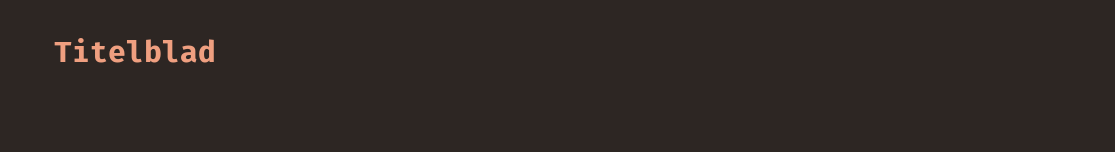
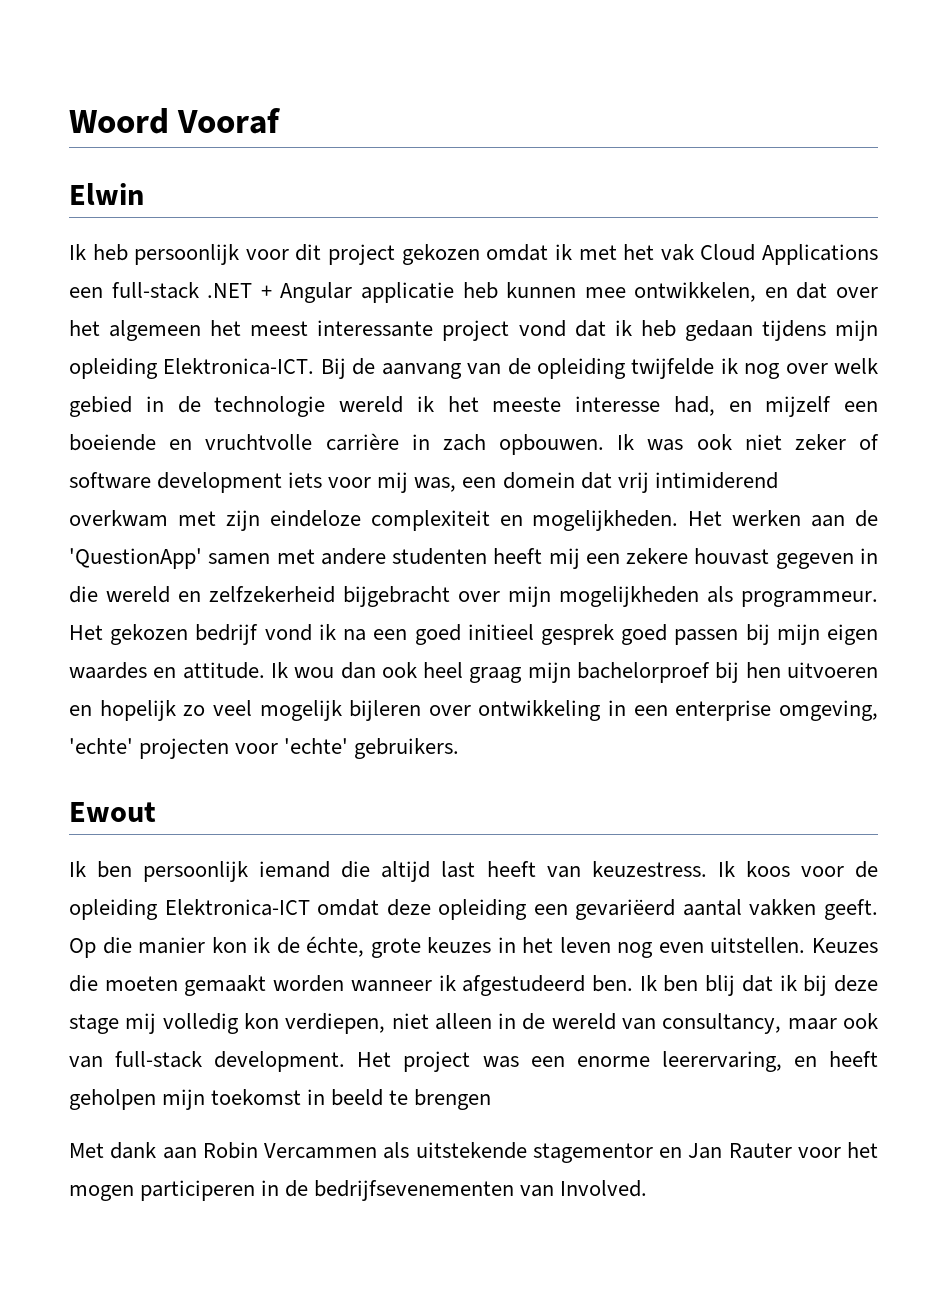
[54,38,216,63] Titelblad -> [69,108,282,134] [69,183,144,205] [69,244,879,265] [69,282,879,303] [69,320,879,341] [69,358,878,379] [69,396,878,417] [69,433,879,455] [69,472,778,493] [69,510,878,531] [69,548,878,569] [69,586,878,607] [69,624,878,645] [69,662,878,683] [69,700,878,721] [69,738,460,759] [69,802,156,822] [69,861,879,882] [69,899,878,920] [69,936,878,958] [69,975,878,996] [69,1013,878,1034] [69,1051,879,1072] [69,1089,492,1110] [69,1142,878,1163] [69,1180,648,1201] Woord Vooraf // Elwin // Ik heb persoonlijk voor dit project gekozen omdat ik met het vak Cloud Applications een full-stack .NET + Angular applicatie heb kunnen mee ontwikkelen, en dat over het algemeen het meest interessante project vond dat ik heb gedaan tijdens mijn opleiding Elektronica-ICT. Bij de aanvang van de opleiding twijfelde ik nog over welk gebied in de technologie wereld ik het meeste interesse had, en mijzelf een boeiende en vruchtvolle carrière in zach opbouwen. Ik was ook niet zeker of software development iets voor mij was, een domein dat vrij intimiderend overkwam met zijn eindeloze complexiteit en mogelijkheden. Het werken aan de 'QuestionApp' samen met andere studenten heeft mij een zekere houvast gegeven in die wereld en zelfzekerheid bijgebracht over mijn mogelijkheden als programmeur. Het gekozen bedrijf vond ik na een goed initieel gesprek goed passen bij mijn eigen waardes en attitude. Ik wou dan ook heel graag mijn bachelorproef bij hen uitvoeren en hopelijk zo veel mogelijk bijleren over ontwikkeling in een enterprise omgeving, 'echte' projecten voor 'echte' gebruikers. // Ewout // Ik ben persoonlijk iemand die altijd last heeft van keuzestress. Ik koos voor de opleiding Elektronica-ICT omdat deze opleiding een gevariëerd aantal vakken geeft. Op die manier kon ik de échte, grote keuzes in het leven nog even uitstellen. Keuzes die moeten gemaakt worden wanneer ik afgestudeerd ben. Ik ben blij dat ik bij deze stage mij volledig kon verdiepen, niet alleen in de wereld van consultancy, maar ook van full-stack development. Het project was een enorme leerervaring, en heeft geholpen mijn toekomst in beeld te brengen // Met dank aan Robin Vercammen als uitstekende stagementor en Jan Rauter voor het mogen participeren in de bedrijfsevenementen van Involved.

